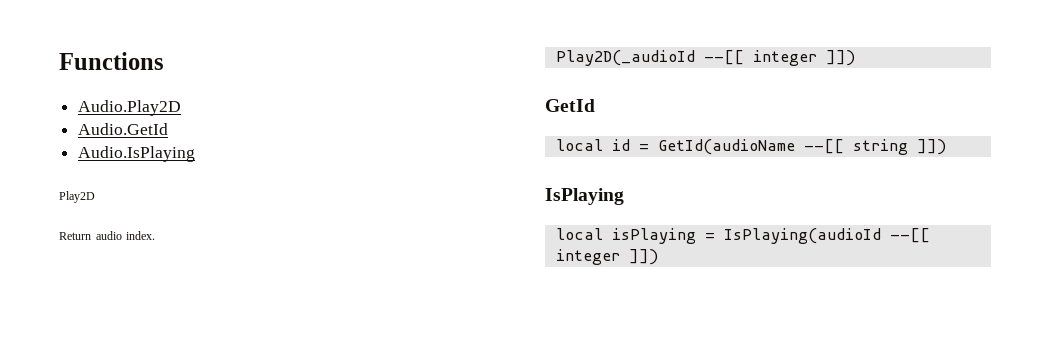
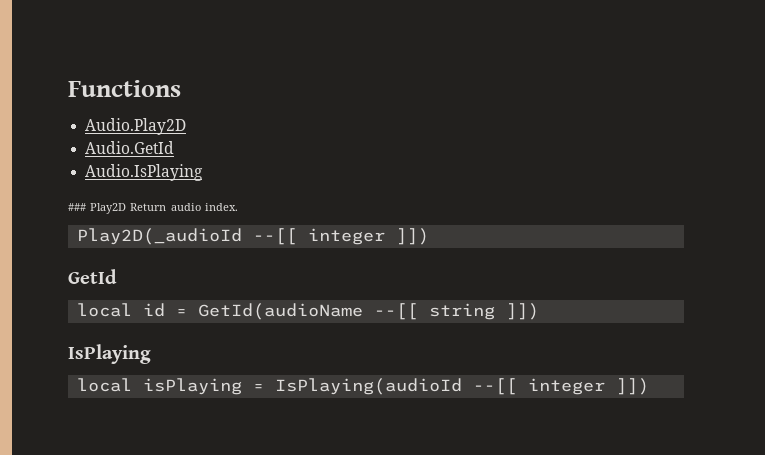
(196, 154) none -> [68,203,86,211] ###
(95, 197) // -> (127, 208) none

